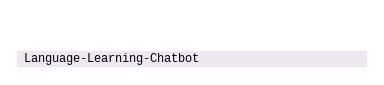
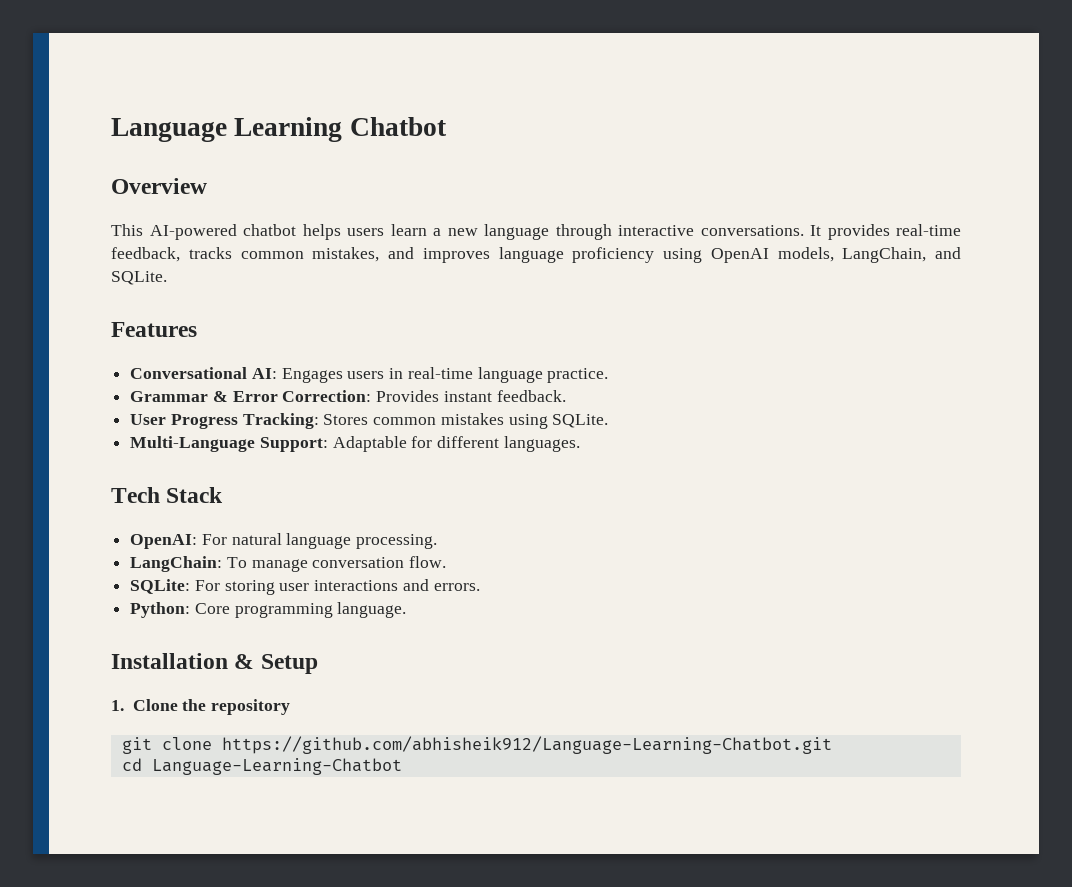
(23, 59) none -> [111,117,447,142] [111,178,207,194] [111,224,961,240] [111,247,961,263] [111,271,167,285] [111,322,197,337] [130,367,609,383] [130,390,566,402] [130,413,609,429] [130,436,580,452] [111,487,224,503] [130,533,438,549] [130,556,447,572] [130,579,480,595] [130,602,407,618] [111,653,318,674] [111,699,291,715] [121,736,832,754] [121,758,142,771] Language Learning Chatbot // Overview // This AI-powered chatbot helps users learn a new language through interactive conversations. It provides real-time feedback, tracks common mistakes, and improves language proficiency using OpenAI models, LangChain, and SQLite. // Features // Conversational AI: Engages users in real-time language practice. // Grammar & Error Correction: Provides instant feedback. // User Progress Tracking: Stores common mistakes using SQLite. // Multi-Language Support: Adaptable for different languages. // Tech Stack // OpenAI: For natural language processing. // LangChain: To manage conversation flow. // SQLite: For storing user interactions and errors. // Python: Core programming language. // Installation & Setup // 1. Clone the repository // git clone https://github.com/abhisheik912/Language-Learning-Chatbot.git // cd

